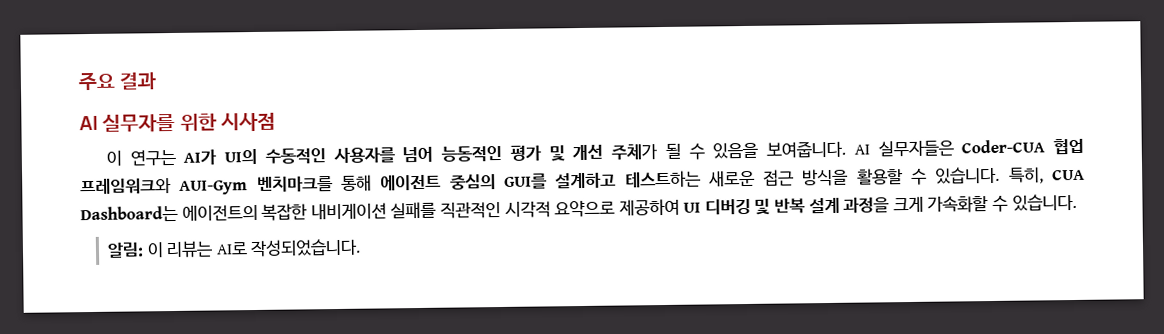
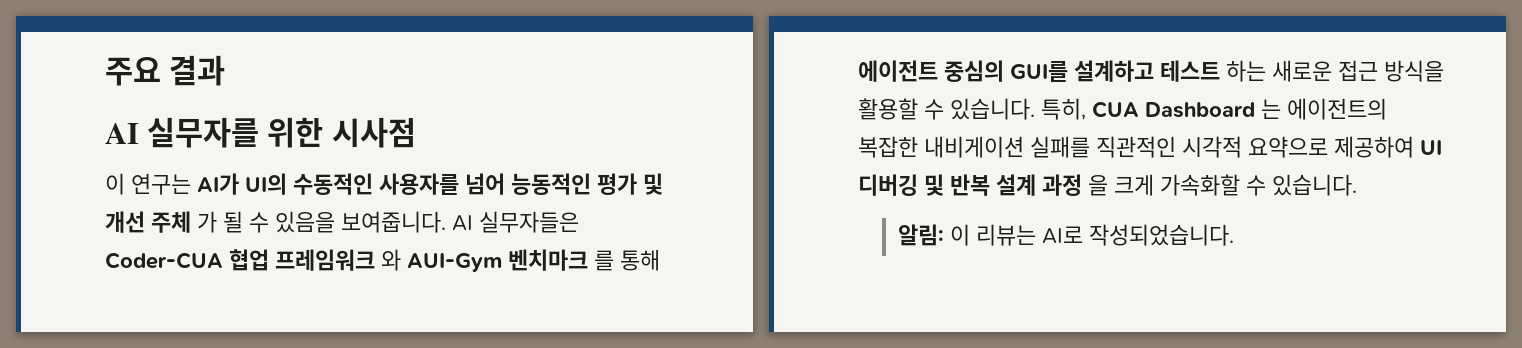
[611,144,659,160] 주체가 -> [151,211,217,233] 주체 가
[80,176,333,195] 프레임워크와 AUI-Gym 벤치마크를 -> [275,249,614,272] 프레임워크 와 AUI-Gym 벤치마크 를
[624,170,701,188] 테스트하는 -> [1160,60,1266,82] 테스트 하는
[80,205,178,223] Dashboard는 -> [1145,99,1281,119] Dashboard 는
[843,197,890,213] 과정을 -> [1042,174,1108,196] 과정 을

